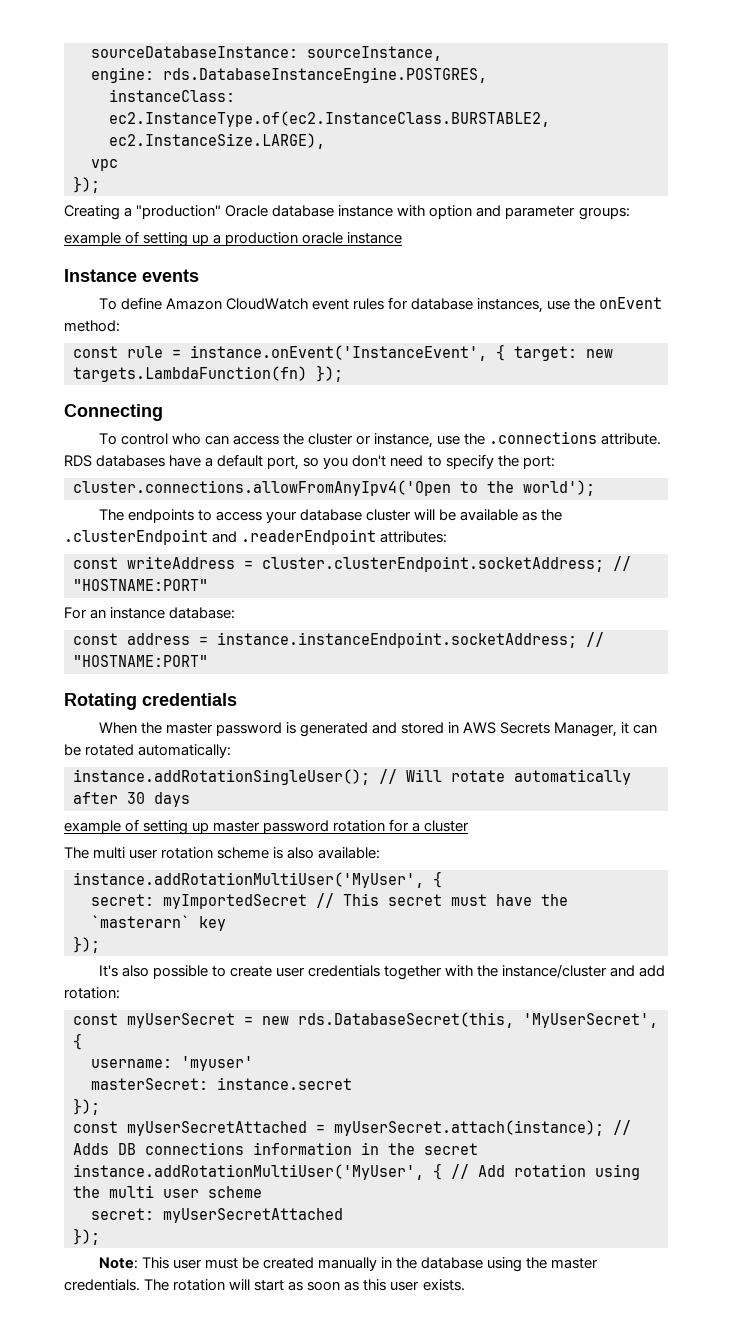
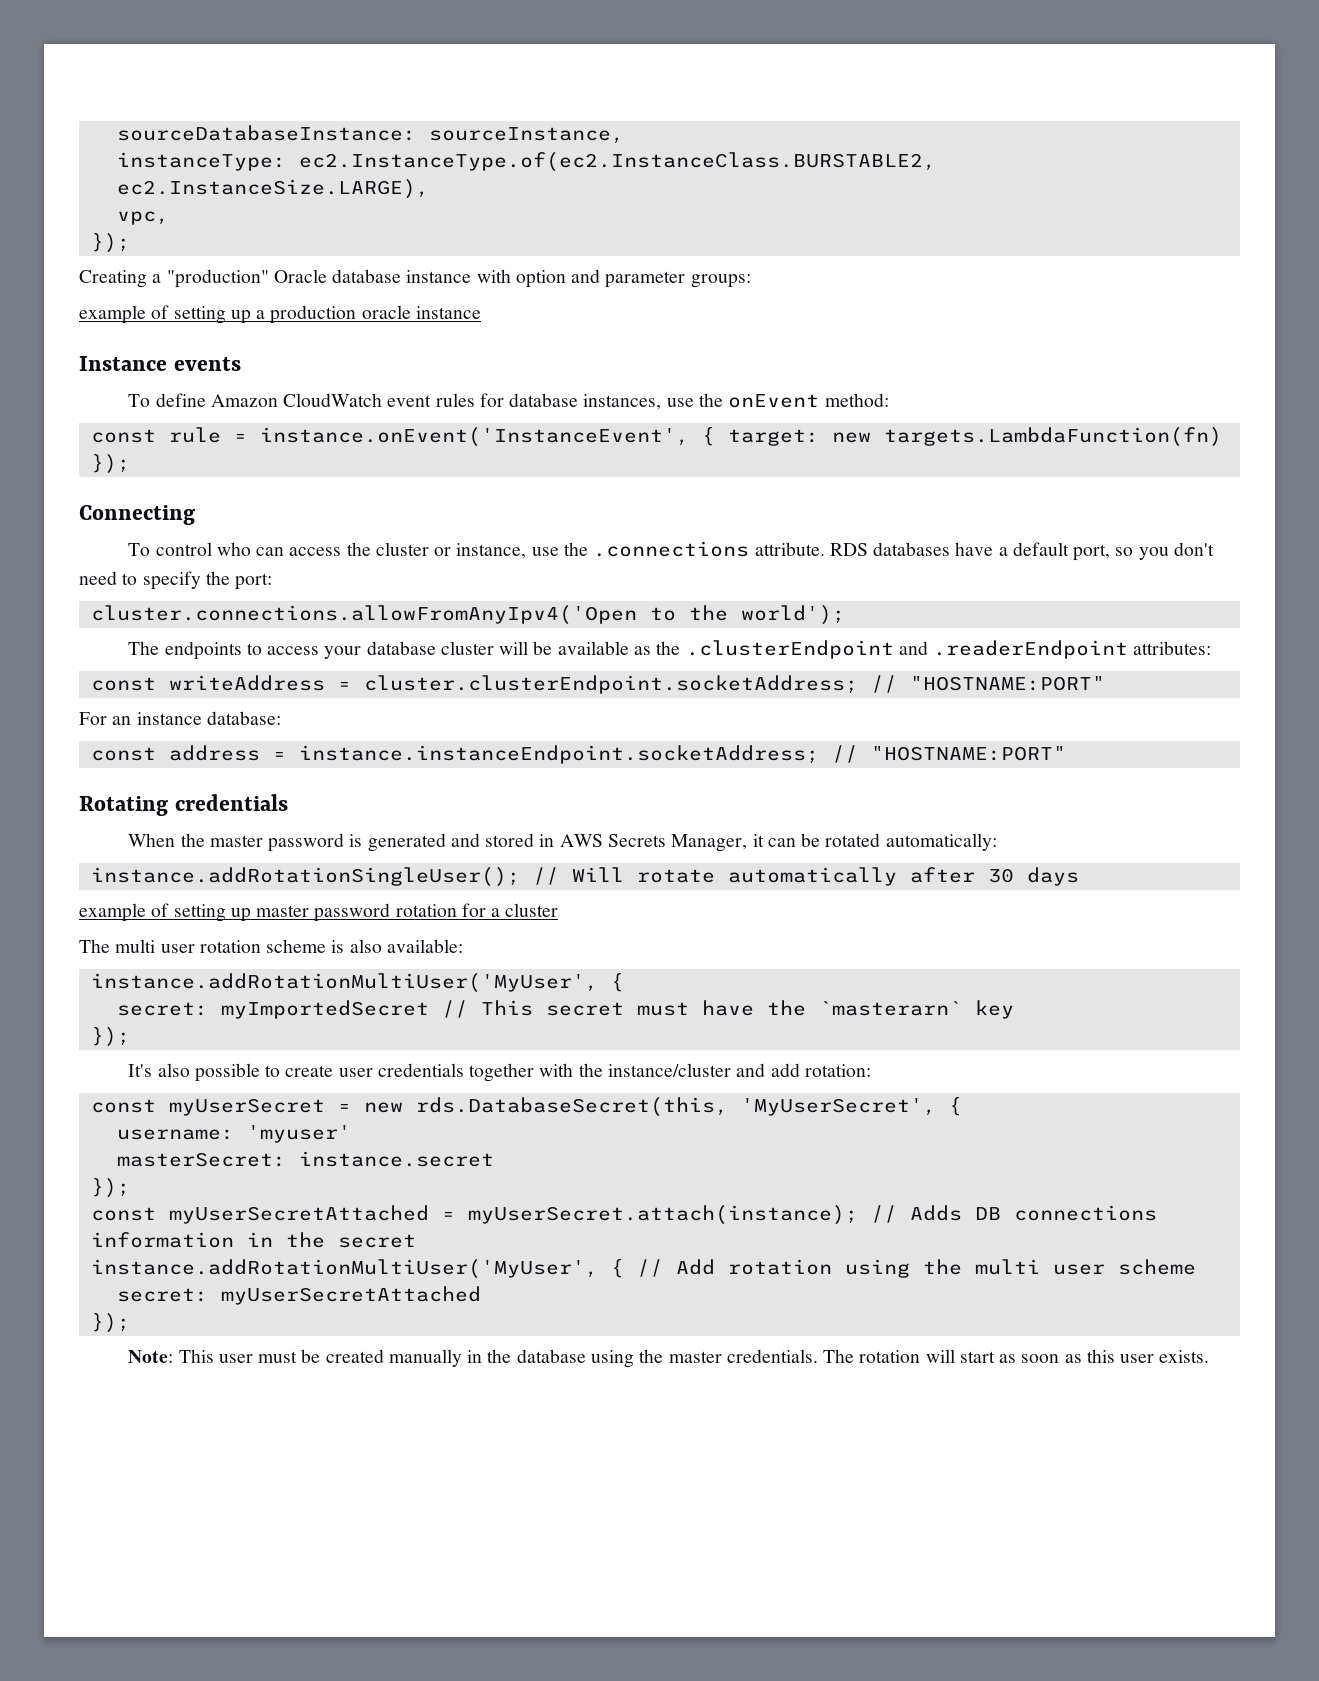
[91,67,487,83] [109,89,235,102] engine: rds.DatabaseInstanceEngine.POSTGRES, // instanceClass: -> [116,152,286,171] instanceType:
[91,159,118,171] vpc -> [116,211,169,225] vpc,

